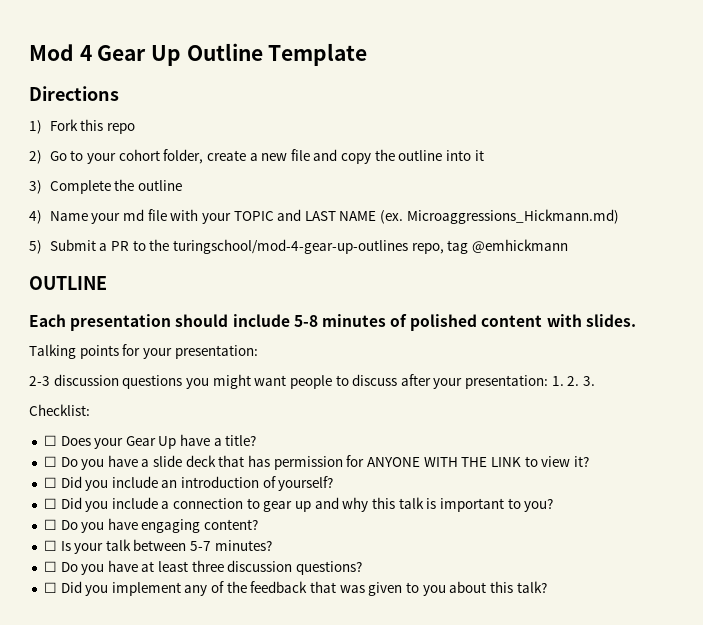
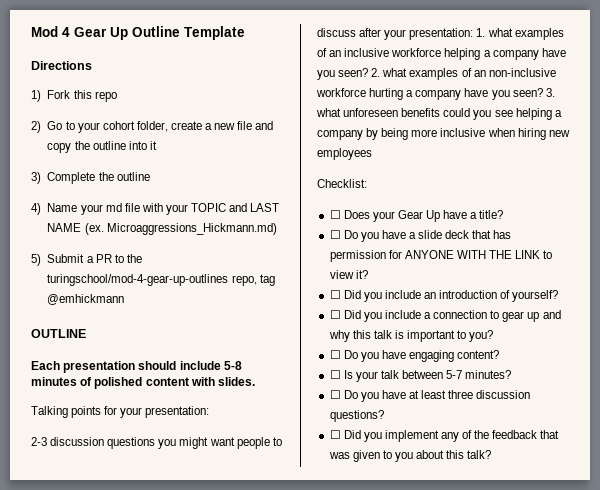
[567,376,596,386] 2. 3. -> [487,28,564,40] [317,48,566,60] [317,68,556,80] [316,88,555,100] [316,108,562,120] [317,128,570,140] [317,148,372,160] what examples of an inclusive workforce helping a company have you seen? 2. what examples of an non-inclusive workforce hurting a company have you seen? 3. what unforeseen benefits could you see helping a company by being more inclusive when hiring new employees

